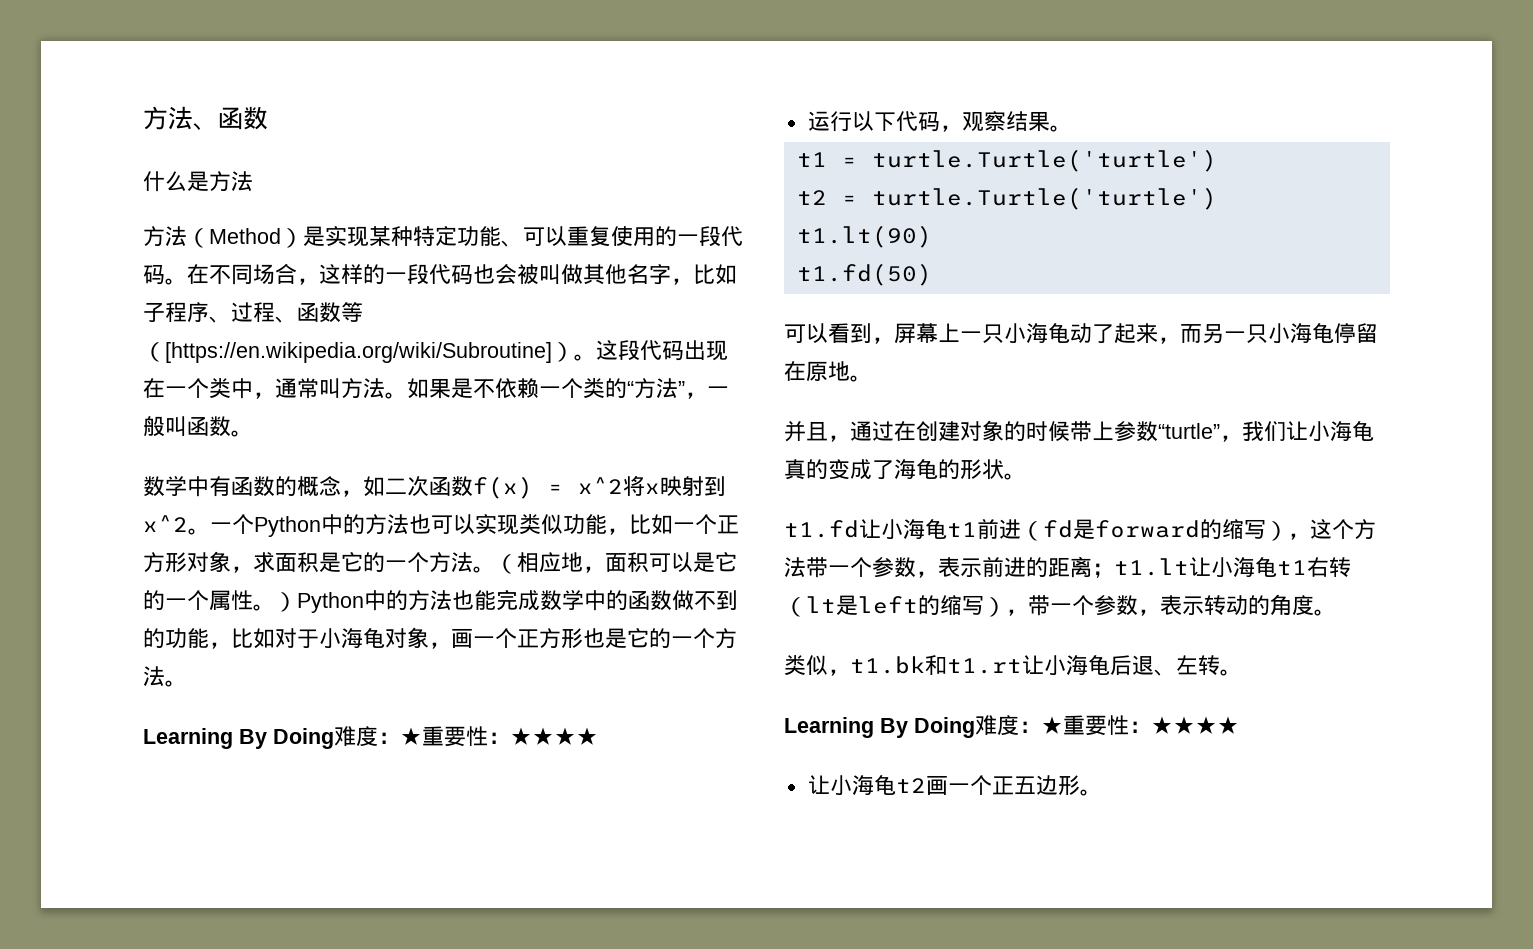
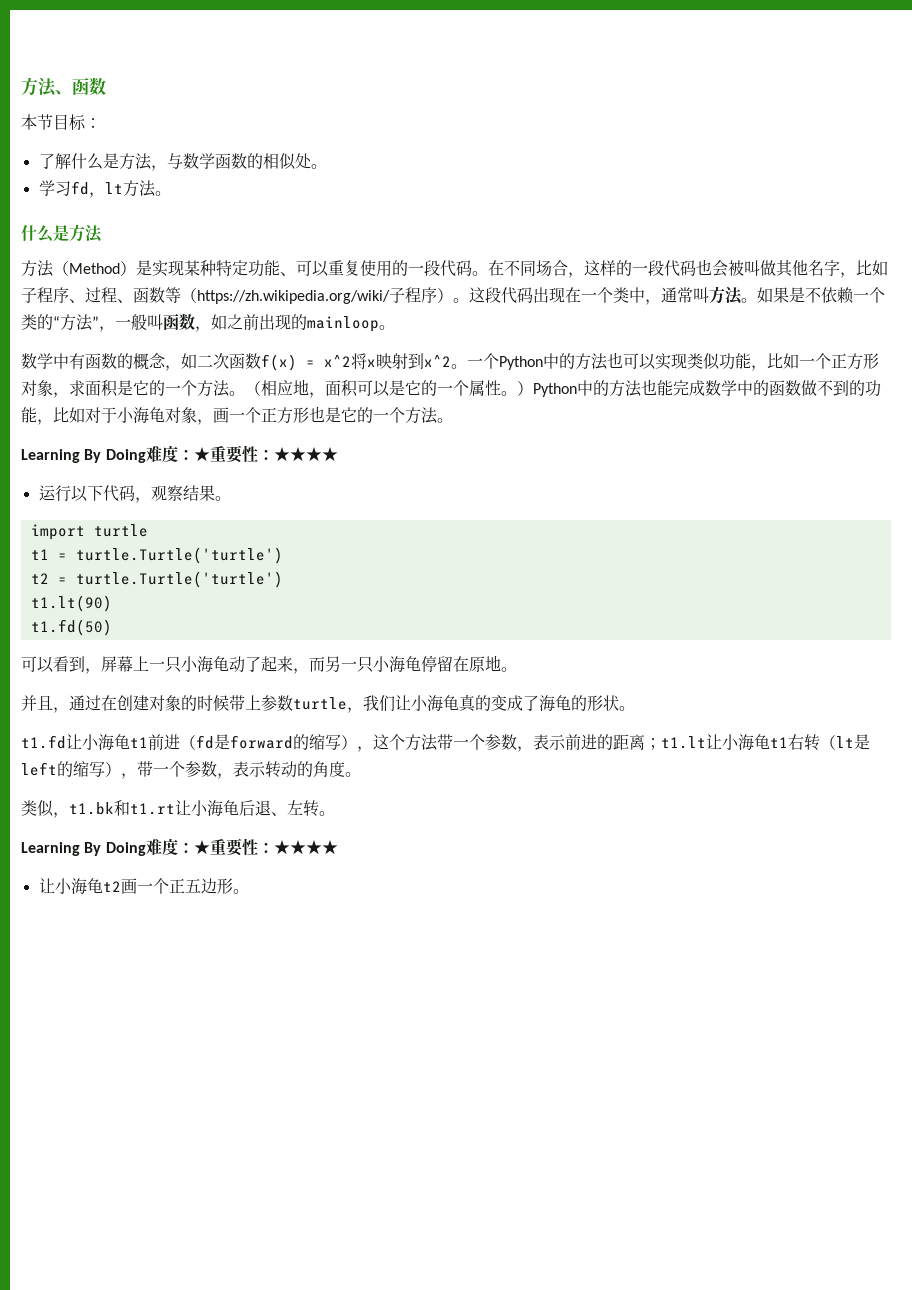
(268, 118) none -> [21,114,101,131] [38,153,327,171] [38,180,171,198] // 本节目标： // 了解什么是方法，与数学函数的相似处。 // 学习fd，lt方法。
[165,342,552,363] [https://en.wikipedia.org/wiki/Subroutine] -> [197,287,437,304] https://zh.wikipedia.org/wiki/子程序
(231, 426) none -> [195,314,379,332] ，如之前出现的mainloop
(1072, 128) none -> [30,524,148,540] // import turtle
[1158,423,1220,439] “turtle” -> [293,697,347,710] turtle

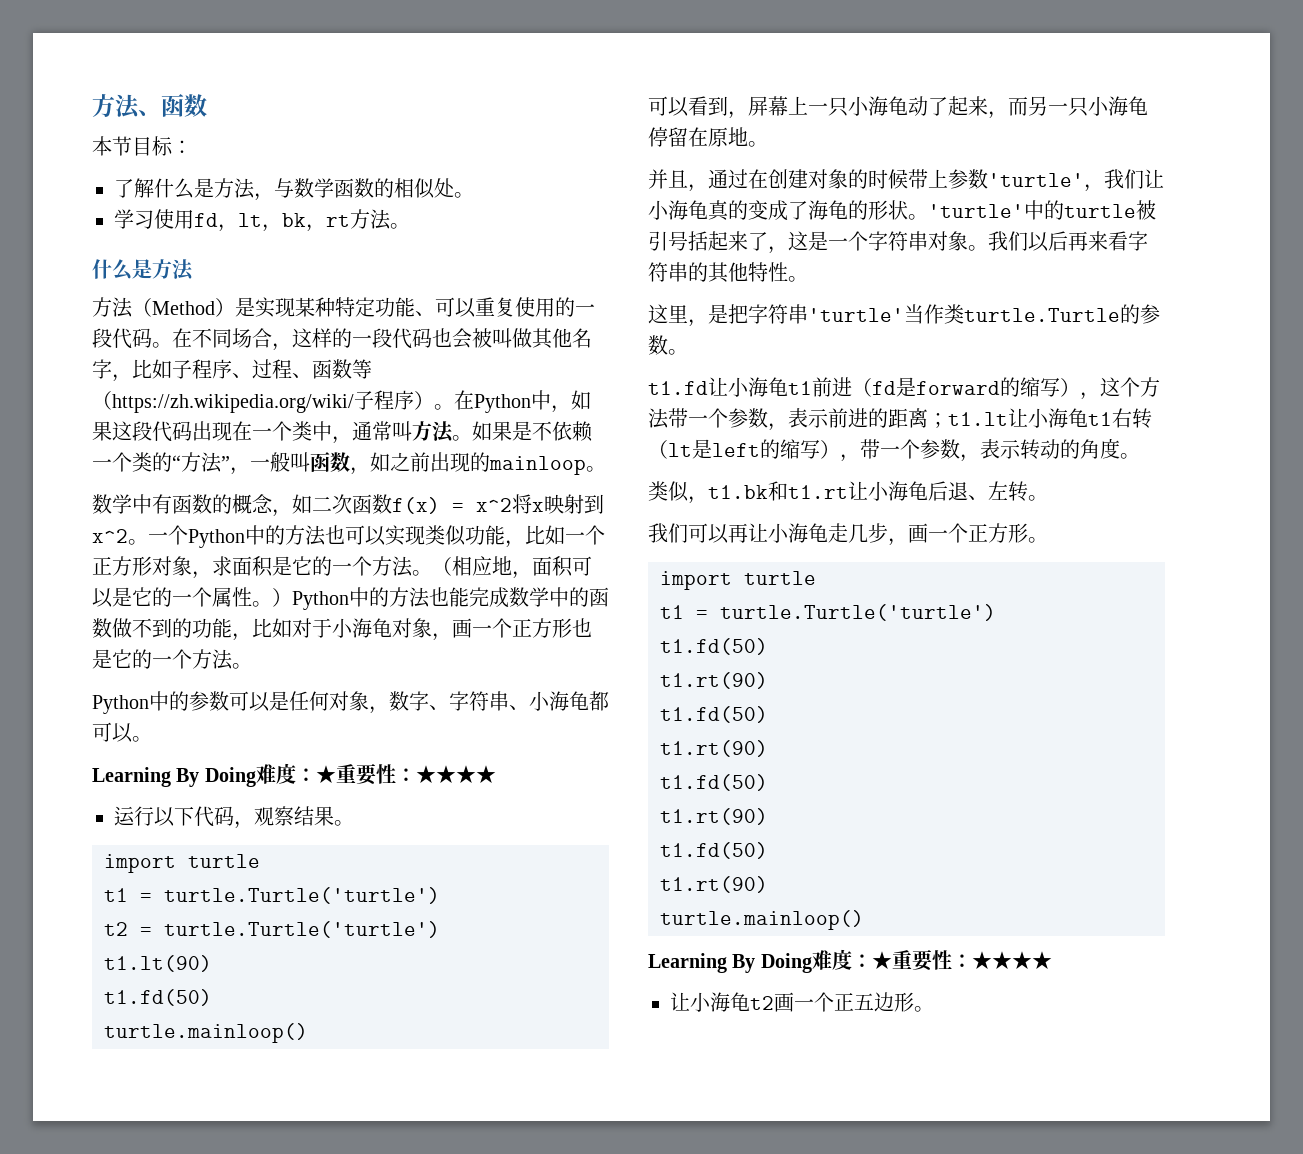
(71, 188) none -> [154,209,194,229] 使用
(123, 188) none -> [262,213,350,232] ，bk，rt
(469, 300) none -> [454,390,591,413] [92,421,112,441] 在Python中，如果
(453, 420) none -> [92,691,609,714] [92,722,152,743] // Python中的参数可以是任何对象，数字、字符串、小海龟都可以。
(112, 627) none -> [104,1023,308,1043] // turtle.mainloop()
[293,697,347,710] turtle -> [988,173,1084,187] 'turtle'
(635, 708) none -> [928,200,1156,220] [648,231,1148,254] [648,262,808,283] [648,304,1160,327] [648,335,688,355] 'turtle'中的turtle被引号括起来了，这是一个字符串对象。我们以后再来看字符串的其他特性。 // 这里，是把字符串'turtle'当作类turtle.Turtle的参数。
(335, 813) none -> [648,523,1048,546] [660,571,816,590] [660,604,996,621] [660,638,768,655] [660,672,768,689] [660,706,768,723] [660,740,768,757] [660,774,768,791] [660,808,768,825] [660,842,768,859] [660,876,768,893] [660,910,864,930] // 我们可以再让小海龟走几步，画一个正方形。 // import turtle // t1 = turtle.Turtle('turtle') // t1.fd(50) // t1.rt(90) // t1.fd(50) // t1.rt(90) // t1.fd(50) // t1.rt(90) // t1.fd(50) // t1.rt(90) // turtle.mainloop()

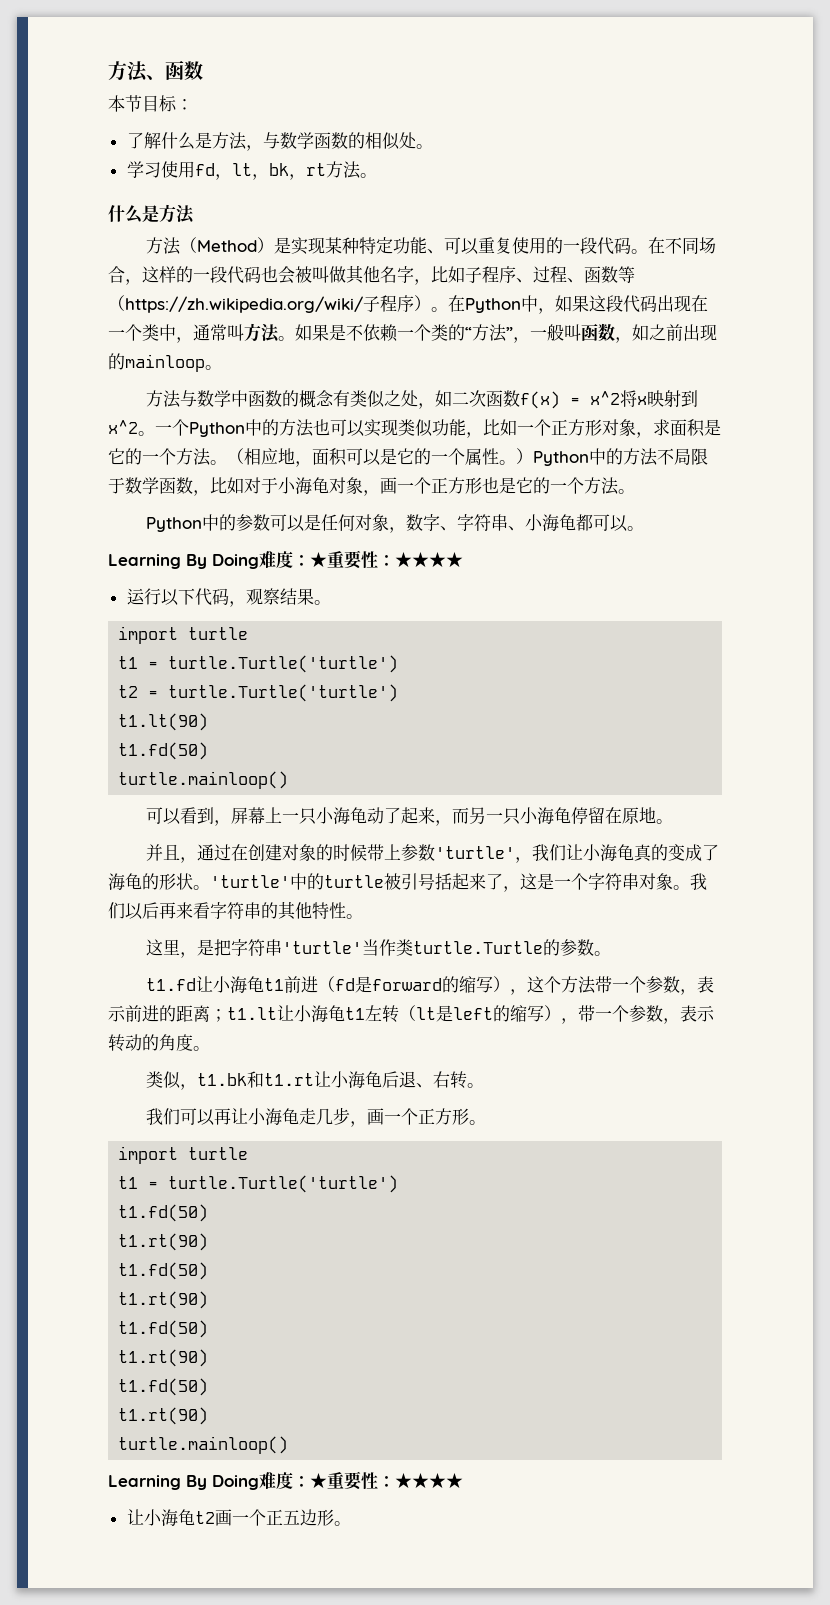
[92,494,273,514] 数学中有函数的概念 -> [146,390,419,408] 方法与数学中函数的概念有类似之处
[429,587,609,608] [92,618,232,638] 也能完成数学中的函数做不到的功能 -> [657,448,708,465] [108,477,193,494] 不局限于数学函数
[1112,408,1132,428] 右 -> [365,1005,382,1021] 左
[988,481,1008,500] 左 -> [433,1071,451,1088] 右

